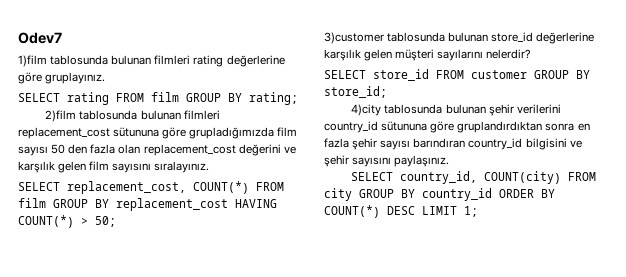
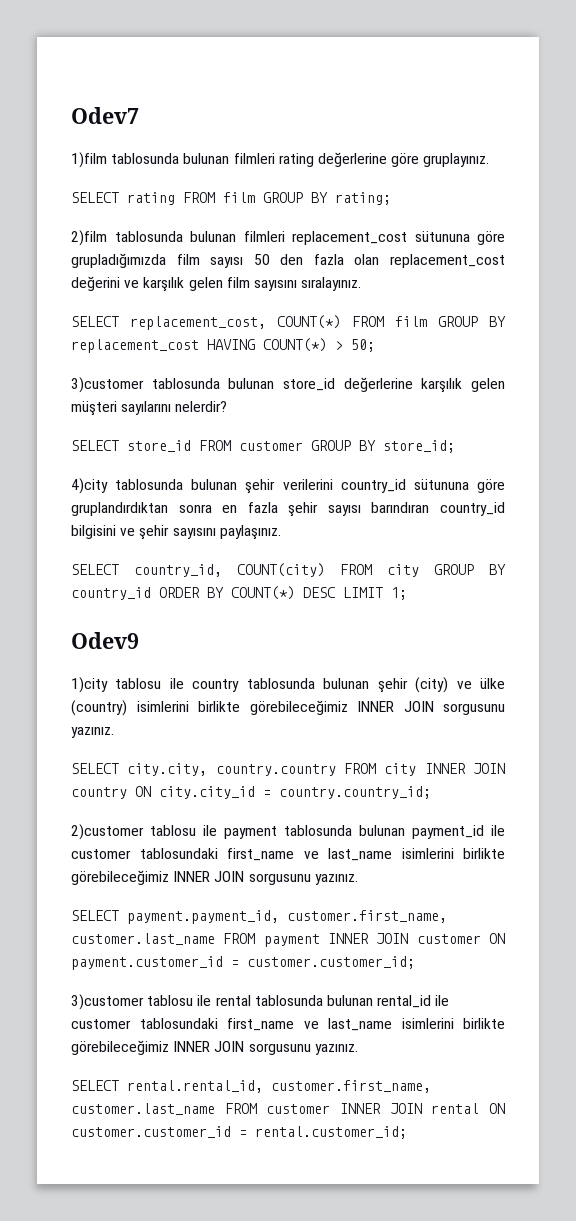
(478, 211) none -> [71,632,139,649] [71,677,506,693] [71,700,505,716] [71,727,114,738] [71,763,505,776] [71,786,431,799] [71,824,505,840] [71,848,505,861] [71,870,358,885] [71,910,447,924] [71,933,505,947] [71,956,415,970] [71,994,450,1010] [71,1018,505,1031] [71,1040,358,1055] [71,1080,431,1093] [71,1103,506,1115] [71,1126,407,1139] // Odev9 // 1)city tablosu ile country tablosunda bulunan şehir (city) ve ülke (country) isimlerini birlikte görebileceğimiz INNER JOIN sorgusunu yazınız. // SELECT city.city, country.country FROM city INNER JOIN country ON city.city_id = country.country_id; // 2)customer tablosu ile payment tablosunda bulunan payment_id ile customer tablosundaki first_name ve last_name isimlerini birlikte görebileceğimiz INNER JOIN sorgusunu yazınız. // SELECT payment.payment_id, customer.first_name, customer.last_name FROM payment INNER JOIN customer ON payment.customer_id = customer.customer_id; // 3)customer tablosu ile rental tablosunda bulunan rental_id ile customer tablosundaki first_name ve last_name isimlerini birlikte görebileceğimiz INNER JOIN sorgusunu yazınız. // SELECT rental.rental_id, customer.first_name, customer.last_name FROM customer INNER JOIN rental ON customer.customer_id = rental.customer_id;

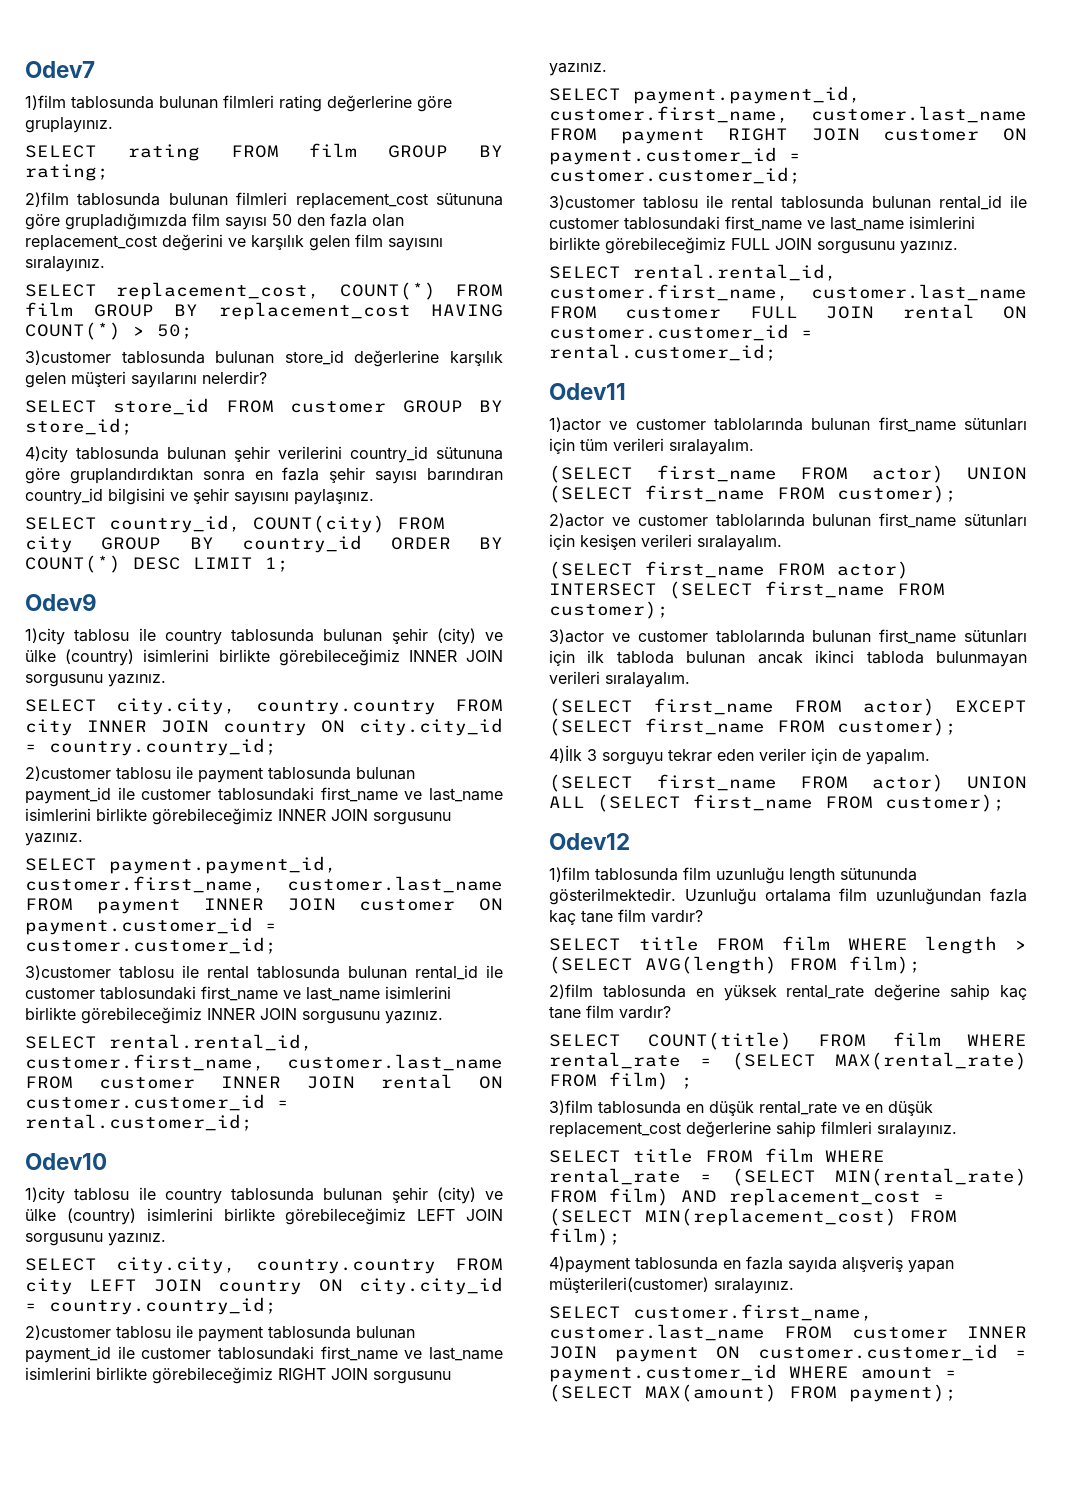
(407, 1132) none -> [25,1153,107,1170] [25,1187,503,1204] [25,1208,503,1225] [25,1233,166,1246] [25,1257,503,1274] [25,1277,503,1295] [25,1297,277,1315] [25,1325,415,1342] [25,1346,504,1363] [25,1367,451,1384] [549,63,607,76] [549,86,861,104] [549,106,1027,123] [549,128,1027,144] [549,147,801,165] [549,167,801,184] [549,195,1027,210] [549,216,975,231] [549,237,958,254] [549,264,837,281] [549,284,1027,301] [549,304,1027,319] [549,324,813,341] [549,344,777,361] [549,383,626,400] [549,417,1027,432] [549,438,754,455] [549,465,1027,483] [549,485,957,503] [549,513,1027,528] [549,534,782,551] [549,561,909,579] [549,581,945,599] [549,601,669,619] [549,629,1027,644] [549,650,1027,667] [549,671,690,688] [549,698,1027,716] [549,718,957,736] [549,745,930,765] [549,774,1027,792] [549,794,1005,812] [549,833,630,850] [549,867,917,884] [549,888,1027,905] [549,909,703,925] [549,936,1027,954] [549,956,921,974] [549,984,1027,1001] [549,1005,671,1019] [549,1032,1027,1050] [549,1052,1027,1070] [549,1072,693,1090] [549,1100,933,1116] [549,1121,957,1138] [549,1148,885,1163] [549,1168,1027,1186] [549,1188,945,1206] [549,1208,957,1226] [549,1228,621,1246] [549,1256,954,1273] [549,1277,794,1294] [549,1304,873,1321] [549,1324,1027,1341] [549,1344,1027,1362] [549,1364,957,1382] [549,1384,957,1402] // Odev10 // 1)city tablosu ile country tablosunda bulunan şehir (city) ve ülke (country) isimlerini birlikte görebileceğimiz LEFT JOIN sorgusunu yazınız. // SELECT city.city, country.country FROM city LEFT JOIN country ON city.city_id = country.country_id; // 2)customer tablosu ile payment tablosunda bulunan payment_id ile customer tablosundaki first_name ve last_name isimlerini birlikte görebileceğimiz RIGHT JOIN sorgusunu yazınız. // SELECT payment.payment_id, customer.first_name, customer.last_name FROM payment RIGHT JOIN customer ON payment.customer_id = customer.customer_id; // 3)customer tablosu ile rental tablosunda bulunan rental_id ile customer tablosundaki first_name ve last_name isimlerini birlikte görebileceğimiz FULL JOIN sorgusunu yazınız. // SELECT rental.rental_id, customer.first_name, customer.last_name FROM customer FULL JOIN rental ON customer.customer_id = rental.customer_id; // Odev11 // 1)actor ve customer tablolarında bulunan first_name sütunları için tüm verileri sıralayalım. // (SELECT first_name FROM actor) UNION (SELECT first_name FROM customer); // 2)actor ve customer tablolarında bulunan first_name sütunları için kesişen verileri sıralayalım. // (SELECT first_name FROM actor) INTERSECT (SELECT first_name FROM customer); // 3)actor ve customer tablolarında bulunan first_name sütunları için ilk tabloda bulunan ancak ikinci tabloda bulunmayan verileri sıralayalım. // (SELECT first_name FROM actor) EXCEPT (SELECT first_name FROM customer); // 4)İlk 3 sorguyu tekrar eden veriler için de yapalım. // (SELECT first_name FROM actor) UNION ALL (SELECT first_name FROM customer); // Odev12 // 1)film tablosunda film uzunluğu length sütununda gösterilmektedir. Uzunluğu ortalama film uzunluğundan fazla kaç tane film vardır? // SELECT title FROM film WHERE length > (SELECT AVG(length) FROM film); // 2)film tablosunda en yüksek rental_rate değerine sahip kaç tane film vardır? // SELECT COUNT(title) FROM film WHERE rental_rate = (SELECT MAX(rental_rate) FROM film) ; // 3)film tablosunda en düşük rental_rate ve en düşük replacement_cost değerlerine sahip filmleri sıralayınız. // SELECT title FROM film WHERE rental_rate = (SELECT MIN(rental_rate) FROM film) AND replacement_cost = (SELECT MIN(replacement_cost) FROM film); // 4)payment tablosunda en fazla sayıda alışveriş yapan müşterileri(customer) sıralayınız. // SELECT customer.first_name, customer.last_name FROM customer INNER JOIN payment ON customer.customer_id = payment.customer_id WHERE amount = (SELECT MAX(amount) FROM payment);

